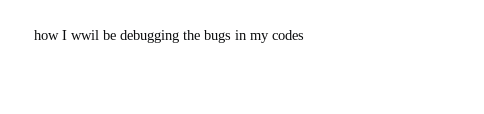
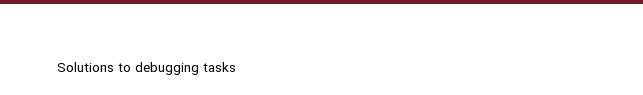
[34,30,304,43] how I wwil be debugging the bugs in my codes -> [57,62,236,75] Solutions to debugging tasks

